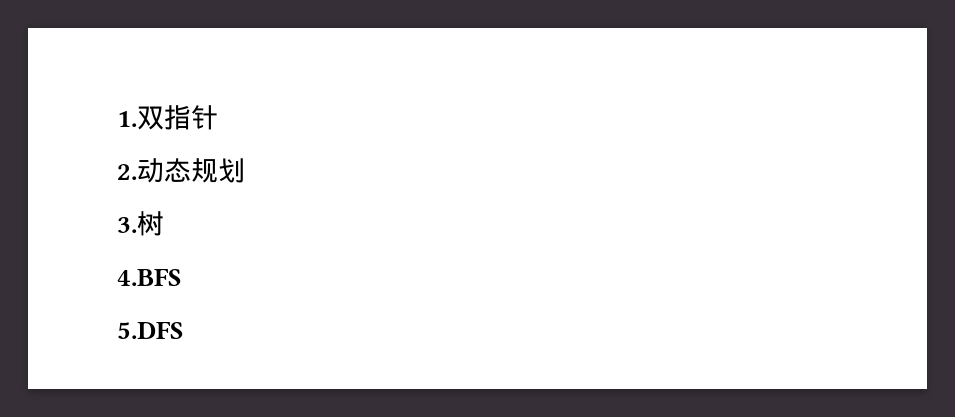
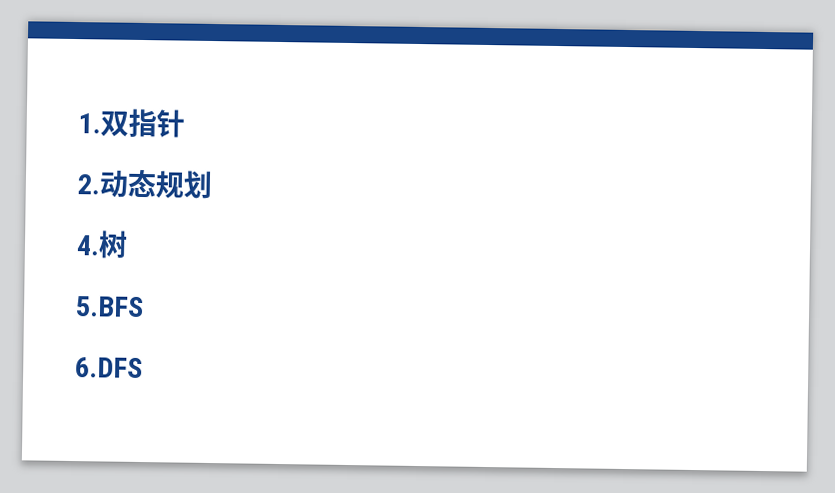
[117,217,137,233] 3. -> [76,235,100,256] 4.
[117,268,181,286] [117,321,183,339] 4.BFS // 5.DFS -> [75,296,144,318] [75,357,143,379] 5.BFS // 6.DFS

